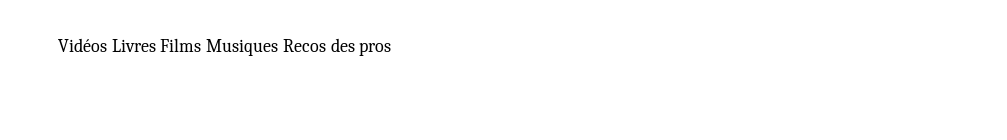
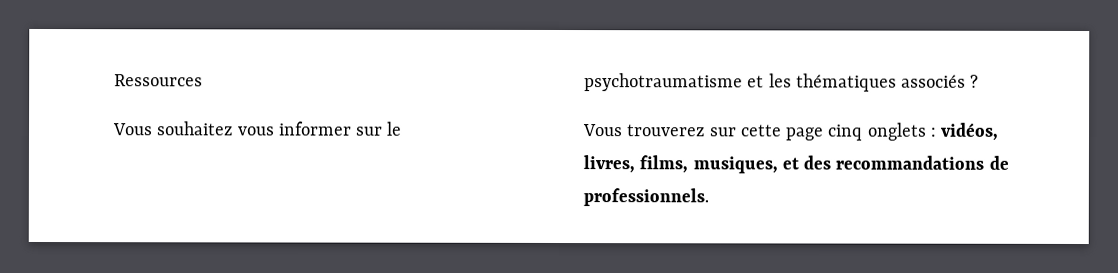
[58,38,392,56] Vidéos Livres Films Musiques Recos des pros -> [114,74,203,87] [113,121,403,136] [584,73,980,92] [583,122,1000,141] [583,155,1009,174] [583,188,709,207] Ressources // Vous souhaitez vous informer sur le psychotraumatisme et les thématiques associés ? // Vous trouverez sur cette page cinq onglets : vidéos, livres, films, musiques, et des recommandations de professionnels.

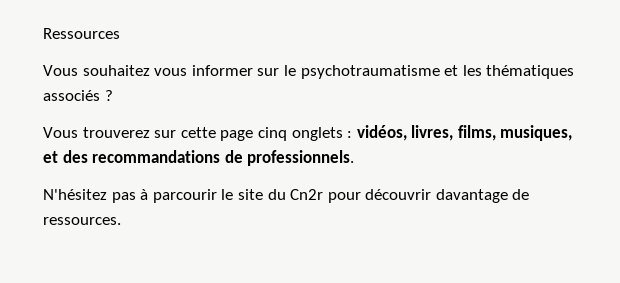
(709, 197) none -> [43,189,530,203] [43,217,121,225] // N'hésitez pas à parcourir le site du Cn2r pour découvrir davantage de ressources.

